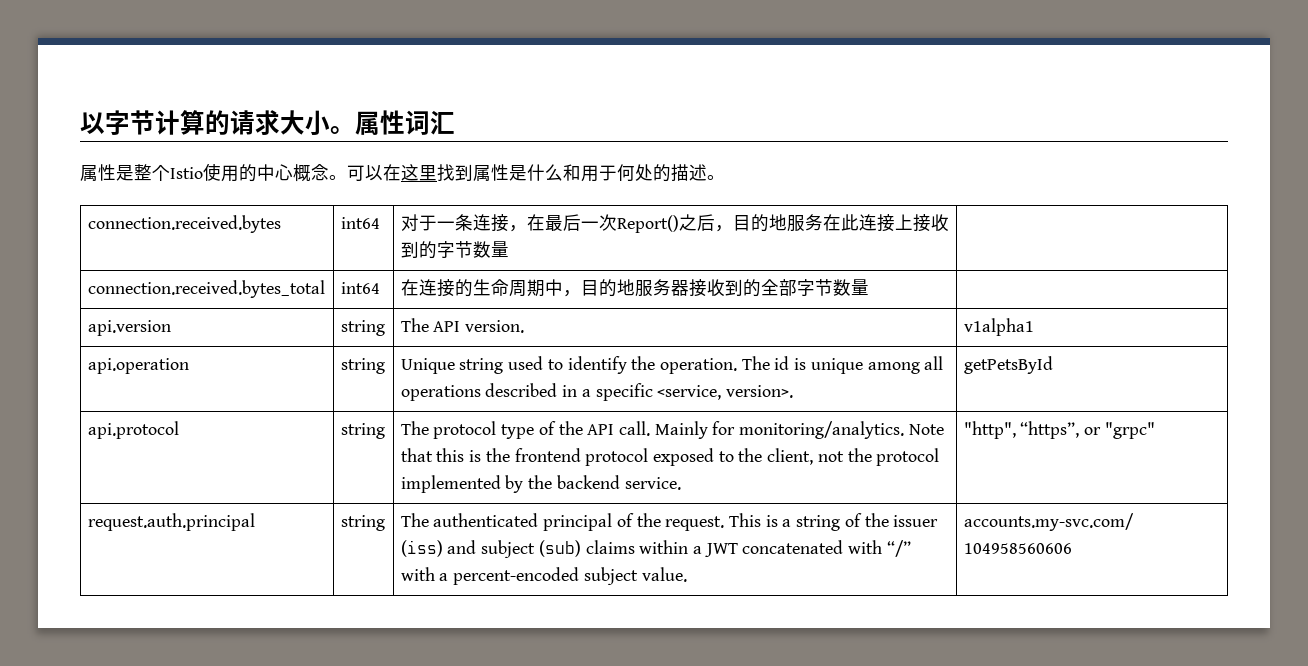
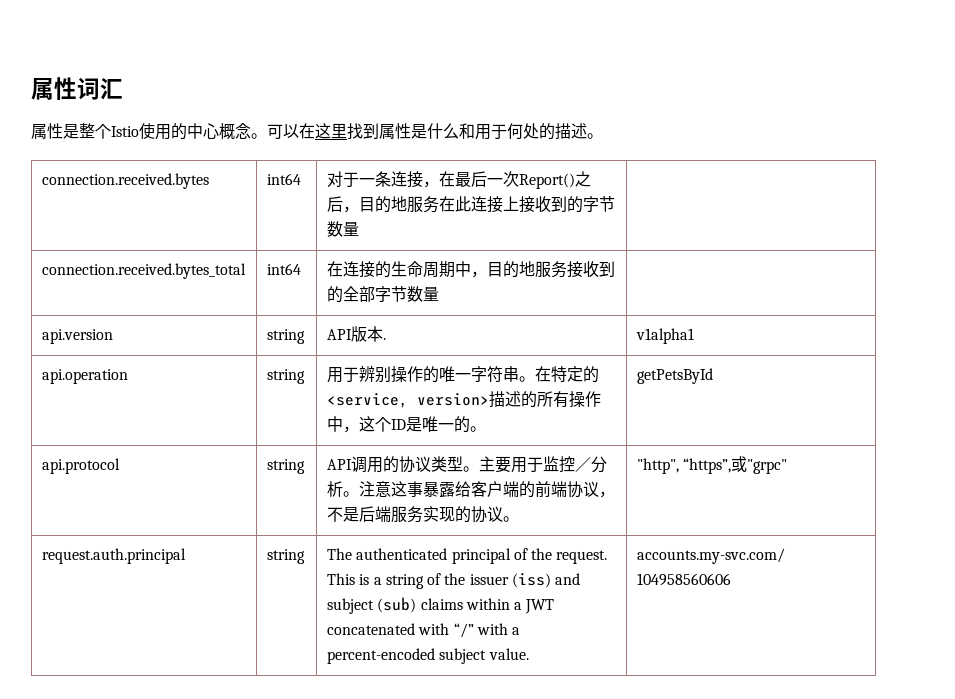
[80,110,355,136] 以字节计算的请求大小。 -> (31, 89) none
[670,280,689,296] 器 -> (567, 269) none
[400,318,525,333] The API version. -> [326,326,386,342] API版本.
[400,356,944,374] [400,383,793,401] [963,356,1053,374] [87,421,179,439] [340,423,385,439] [400,421,944,439] [400,448,940,466] [400,475,681,493] Unique string used to identify the operation. The id is unique among all operations described in a specific <service, version>. | getPetsById // api.protocol | string | The protocol type of the API call. Mainly for monitoring/analytics. Note that this is the frontend protocol exposed to the client, not the protocol implemented by the backend service. -> [326,366,599,383] [326,391,601,408] [326,416,486,433] [636,368,713,384] [41,458,120,474] [266,459,305,474] [326,456,607,473] [326,481,615,498] [326,506,519,523] 用于辨别操作的唯一字符串。在特定的<service, version>描述的所有操作中，这个ID是唯一的。 | getPetsById // api.protocol | string | API调用的协议类型。主要用于监控／分析。注意这事暴露给客户端的前端协议，不是后端服务实现的协议。
[1084,427,1102,435] or -> [731,456,748,472] 或

